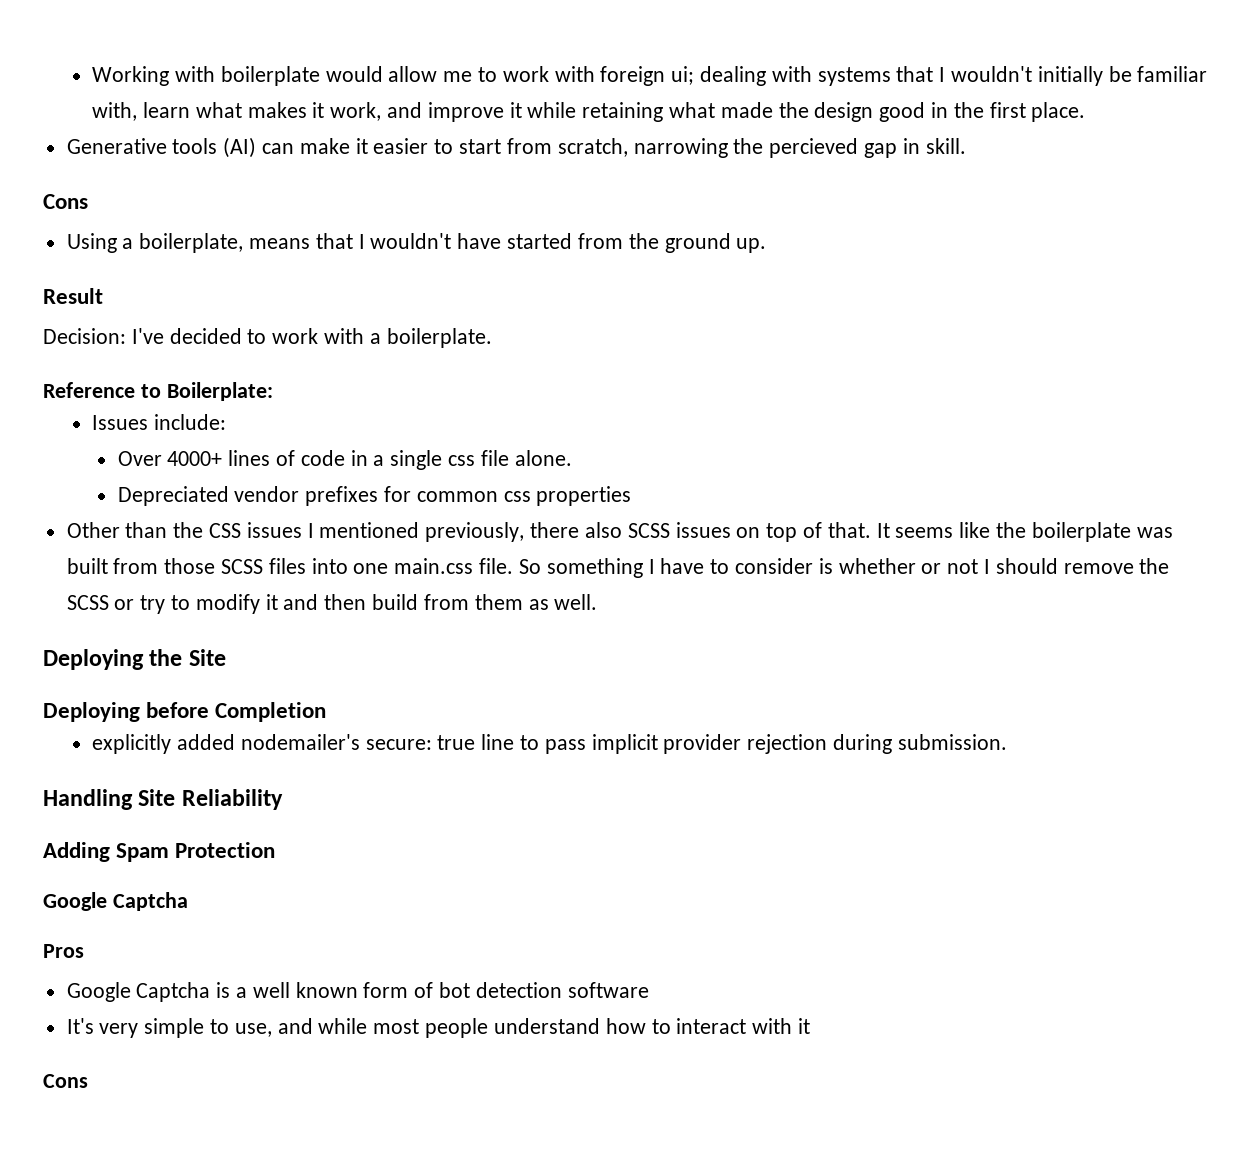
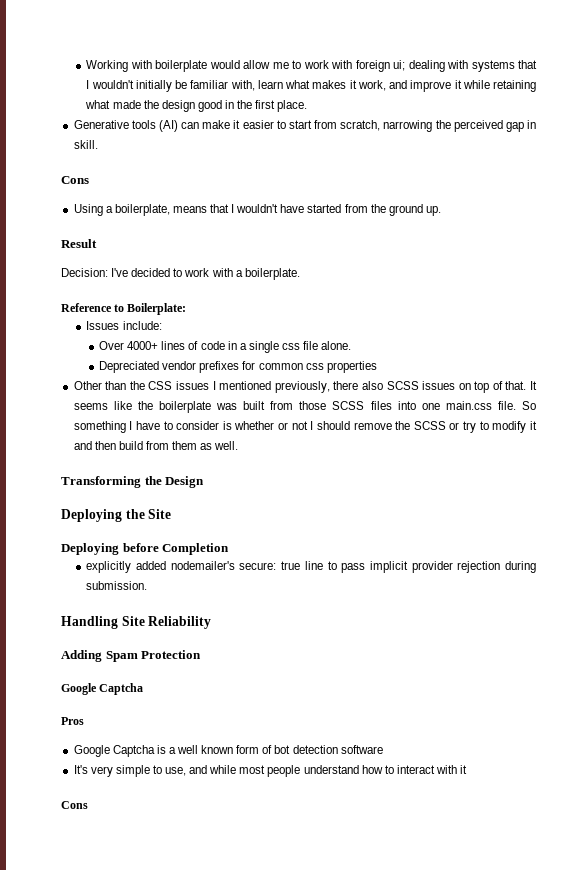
[769,138,859,158] percieved -> [453,120,503,132] perceived
(598, 602) none -> [61,476,205,488] // Transforming the Design

